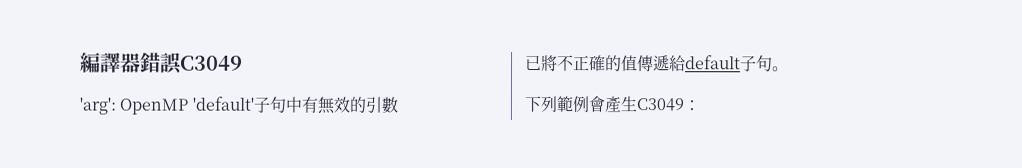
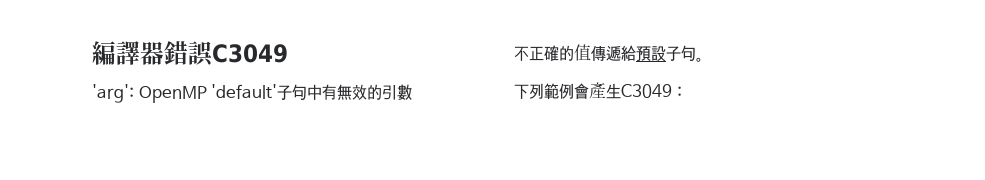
[525,55,558,72] 已將 -> (413, 92) none
[685,55,741,70] default -> [636,46,666,62] 預設

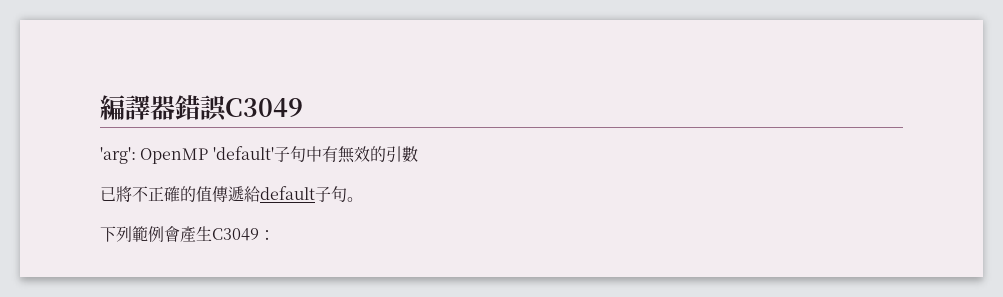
(413, 92) none -> [100,186,132,202] 已將
[636,46,666,62] 預設 -> [260,186,315,200] default

